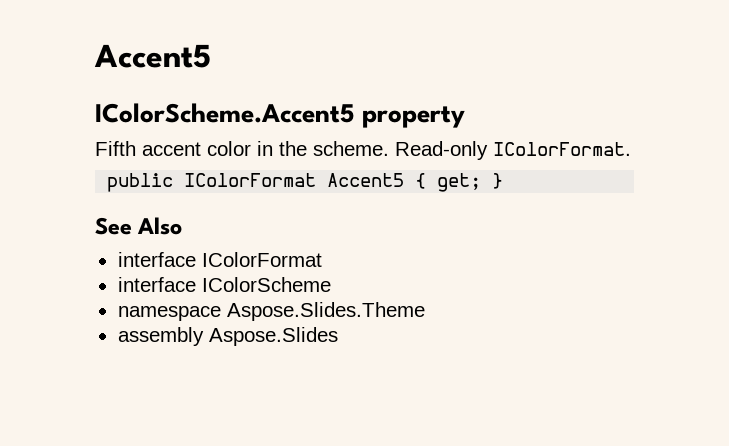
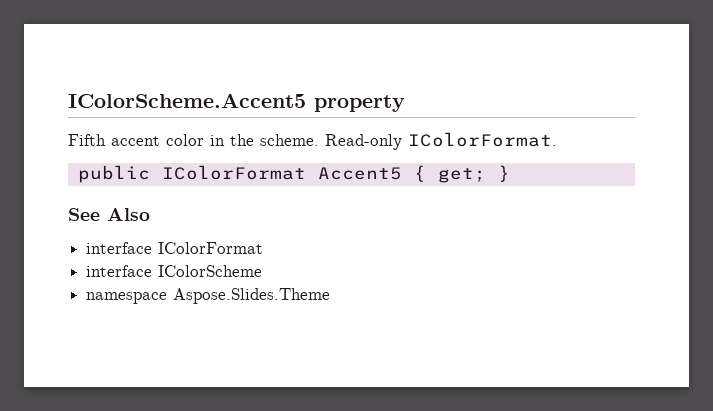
[94,44,211,68] Accent5 // -> (68, 100) none
[117,327,338,346] // assembly Aspose.Slides -> (331, 296) none

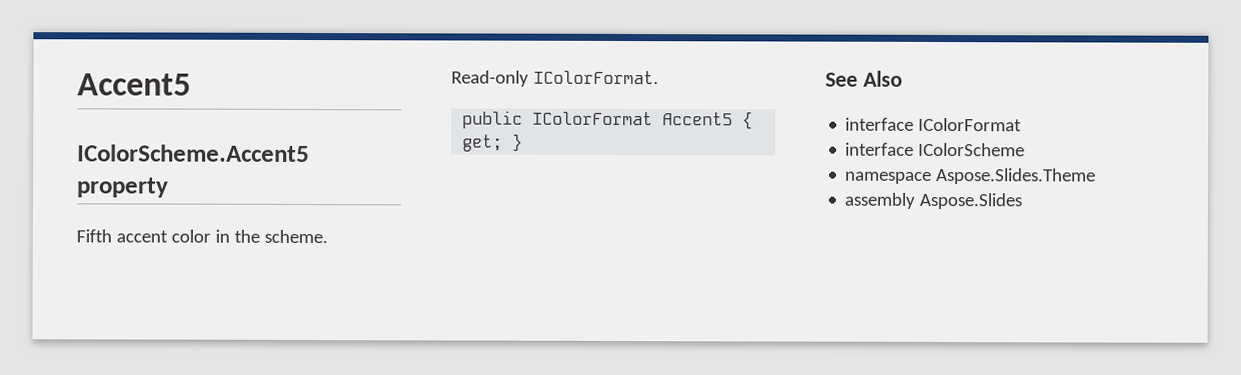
(68, 100) none -> [77,73,191,96] Accent5 //
(331, 296) none -> [844,192,1023,210] // assembly Aspose.Slides

